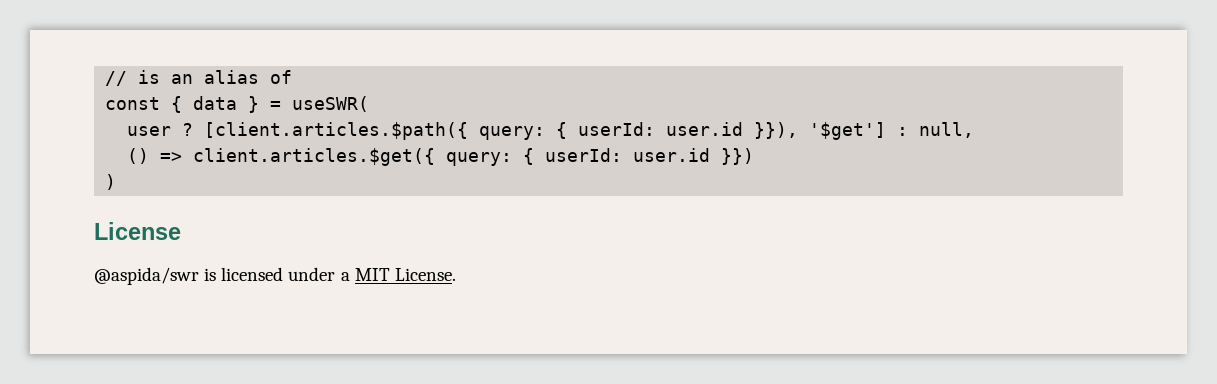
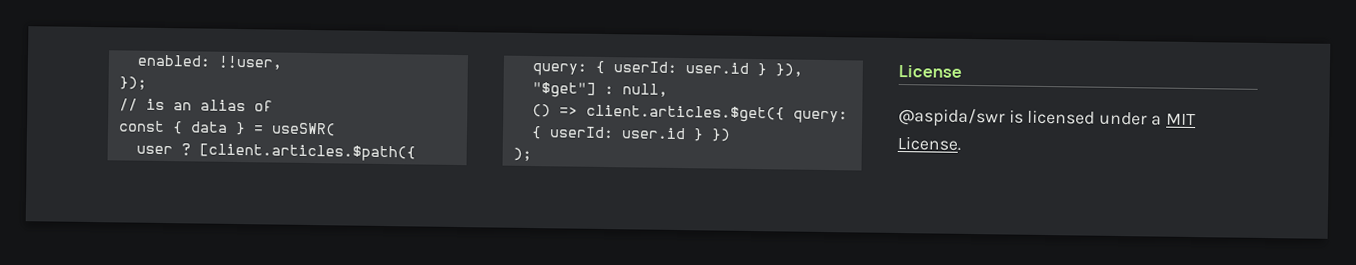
(105, 78) none -> [136,54,282,70] [118,76,147,90] enabled: !!user, // }); //
[754,122,887,140] }}), '$get'] -> [756,63,803,77] [531,82,596,98] } }), "$get"]
[721,148,755,165] [105,174,117,190] }}) // ) -> [692,128,731,142] [512,147,532,162] } }) // );

